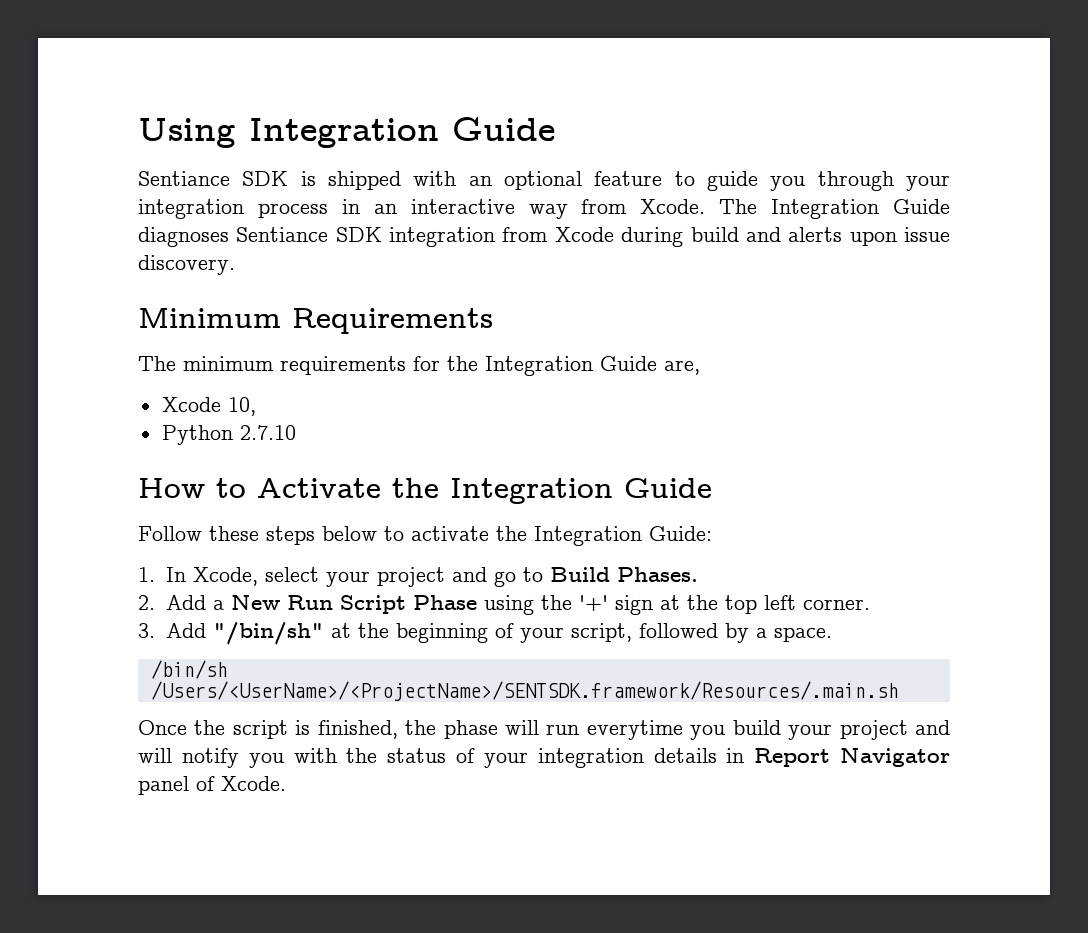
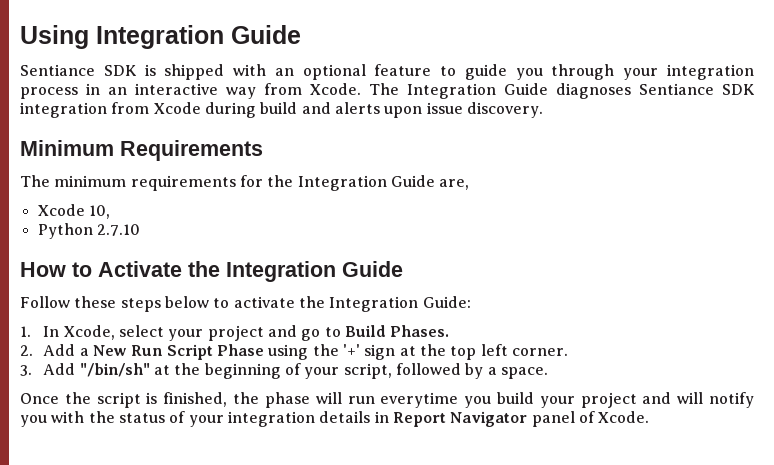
[150,660,228,679] [150,681,899,701] // /bin/sh /Users/<UserName>/<ProjectName>/SENTSDK.framework/Resources/.main.sh -> (548, 373) none

